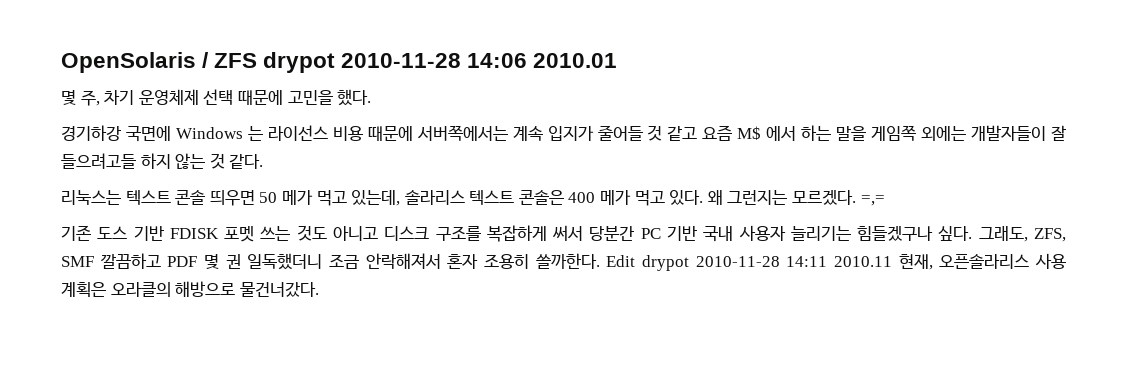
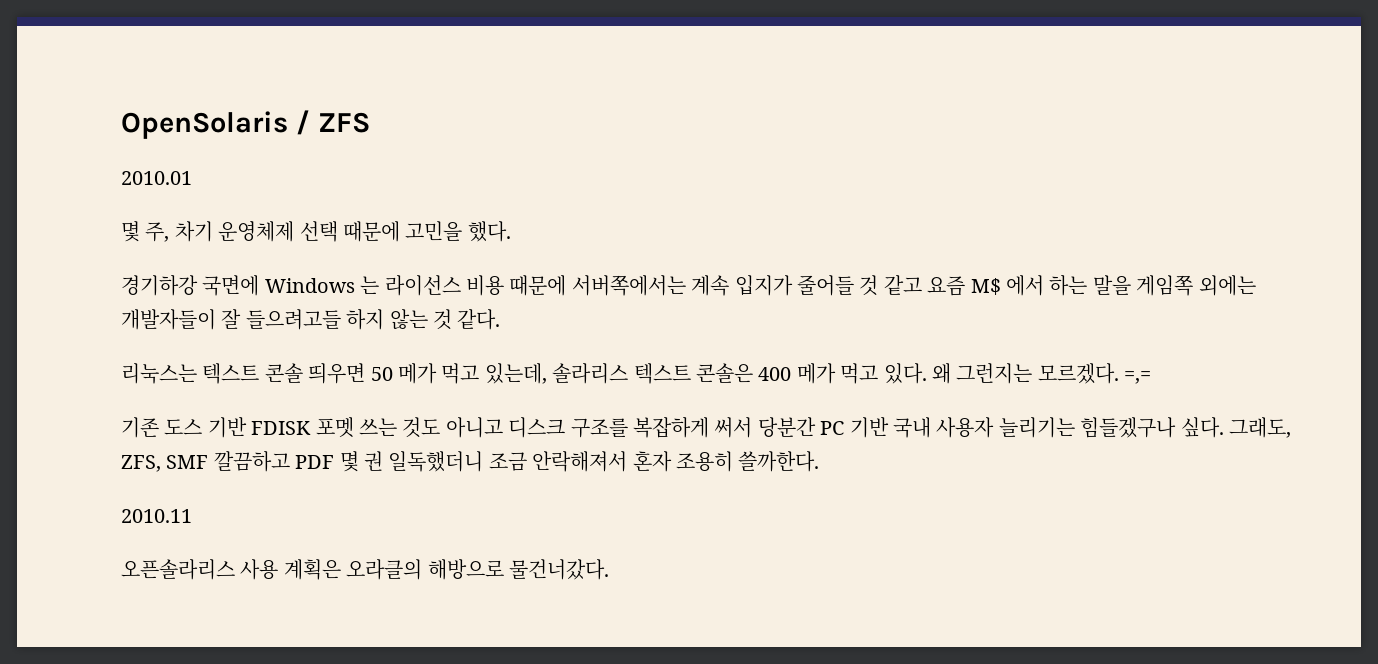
[263,52,528,73] drypot 2010-11-28 14:06 -> (370, 122) //
[606,255,828,271] Edit drypot 2010-11-28 14:11 -> (820, 461) //
[898,254,933,270] 현재, -> (192, 516) //

